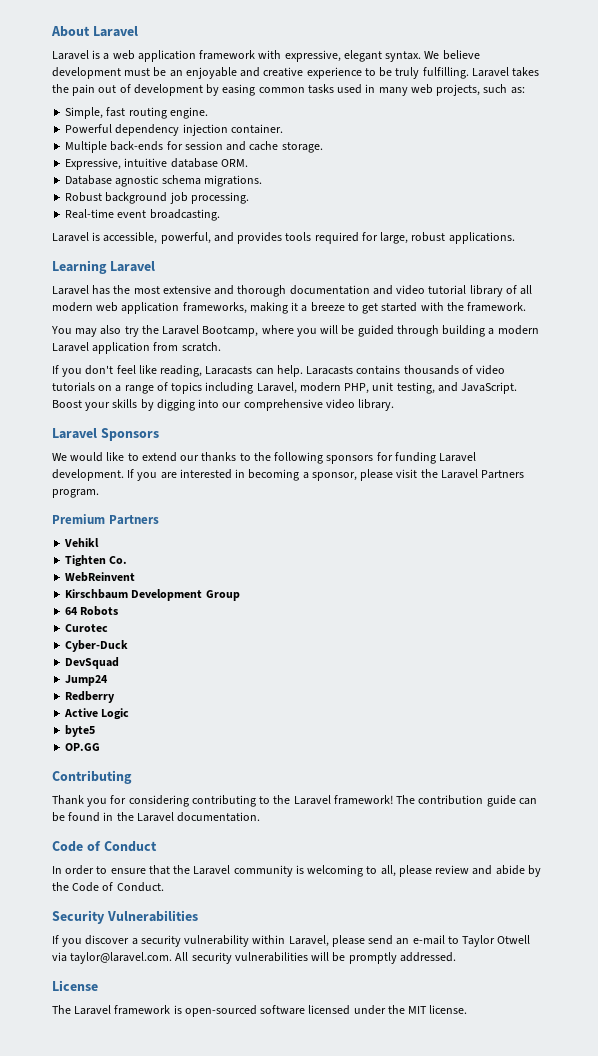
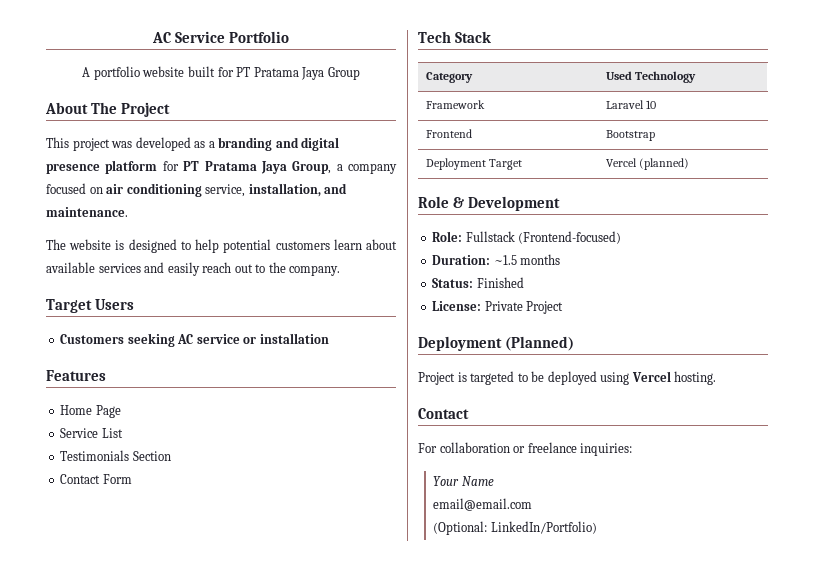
[51,26,138,37] [52,50,480,62] [52,67,540,79] [52,84,525,96] [65,107,208,119] [65,124,283,136] [65,141,323,153] [65,158,248,170] [65,175,262,187] [65,192,249,204] [65,209,220,221] [52,232,515,244] [52,260,155,274] [52,285,533,297] [52,302,527,314] [51,325,539,337] [52,342,221,354] [52,365,506,377] [52,382,518,394] [52,399,395,411] [52,428,159,441] [52,452,477,464] [52,469,525,481] [52,489,99,498] [52,514,159,525] [64,538,100,547] [65,555,128,567] [65,572,136,582] [65,589,240,601] [65,606,119,616] [65,624,109,632] [65,640,129,652] [65,657,120,669] [65,675,109,686] [65,691,116,703] [64,708,130,720] [65,725,96,737] [65,743,101,751] [52,770,132,784] [52,795,537,807] [52,812,261,822] [52,841,157,852] [52,865,541,877] [52,882,164,892] [52,910,198,924] [52,935,531,947] [52,952,456,964] [52,980,98,991] [52,1005,468,1017] About Laravel // Laravel is a web application framework with expressive, elegant syntax. We believe development must be an enjoyable and creative experience to be truly fulfilling. Laravel takes the pain out of development by easing common tasks used in many web projects, such as: // Simple, fast routing engine. // Powerful dependency injection container. // Multiple back-ends for session and cache storage. // Expressive, intuitive database ORM. // Database agnostic schema migrations. // Robust background job processing. // Real-time event broadcasting. // Laravel is accessible, powerful, and provides tools required for large, robust applications. // Learning Laravel // Laravel has the most extensive and thorough documentation and video tutorial library of all modern web application frameworks, making it a breeze to get started with the framework. // You may also try the Laravel Bootcamp, where you will be guided through building a modern Laravel application from scratch. // If you don't feel like reading, Laracasts can help. Laracasts contains thousands of video tutorials on a range of topics including Laravel, modern PHP, unit testing, and JavaScript. Boost your skills by digging into our comprehensive video library. // Laravel Sponsors // We would like to extend our thanks to the following sponsors for funding Laravel development. If you are interested in becoming a sponsor, please visit the Laravel Partners program. // Premium Partners // Vehikl // Tighten Co. // WebReinvent // Kirschbaum Development Group // 64 Robots // Curotec // Cyber-Duck // DevSquad // Jump24 // Redberry // Active Logic // byte5 // OP.GG // Contributing // Thank you for considering contributing to the Laravel framework! The contribution guide can be found in the Laravel documentation. // Code of Conduct // In order to ensure that the Laravel community is welcoming to all, please review and abide by the Code of Conduct. // Security Vulnerabilities // If you discover a security vulnerability within Laravel, please send an e-mail to Taylor Otwell via taylor@laravel.com. All security vulnerabilities will be promptly addressed. // License // The Laravel framework is open-sourced software licensed under the MIT license. -> [152,31,289,43] [82,66,360,80] [45,102,170,117] [46,137,340,151] [46,160,397,174] [46,183,348,197] [46,207,128,217] [46,239,398,253] [46,262,341,276] [46,299,134,313] [60,333,329,347] [46,370,106,381] [60,405,121,418] [60,428,123,438] [60,450,171,461] [60,474,132,484] [418,31,491,43] [426,72,474,83] [606,71,697,83] [426,100,486,109] [606,100,657,109] [426,129,473,138] [606,130,656,141] [426,158,523,170] [606,158,690,170] [418,196,560,211] [432,231,622,244] [432,254,561,265] [432,277,524,288] [432,301,564,314] [418,336,574,351] [418,371,717,385] [418,408,469,419] [418,442,633,456] [433,476,494,486] [433,498,533,511] [433,521,597,535] AC Service Portfolio // A portfolio website built for PT Pratama Jaya Group // About The Project // This project was developed as a branding and digital presence platform for PT Pratama Jaya Group, a company focused on air conditioning service, installation, and maintenance. // The website is designed to help potential customers learn about available services and easily reach out to the company. // Target Users // Customers seeking AC service or installation // Features // Home Page // Service List // Testimonials Section // Contact Form // Tech Stack // Category | Used Technology // Framework | Laravel 10 // Frontend | Bootstrap // Deployment Target | Vercel (planned) // Role & Development // Role: Fullstack (Frontend-focused) // Duration: ~1.5 months // Status: Finished // License: Private Project // Deployment (Planned) // Project is targeted to be deployed using Vercel hosting. // Contact // For collaboration or freelance inquiries: // Your Name // email@email.com // (Optional: LinkedIn/Portfolio)

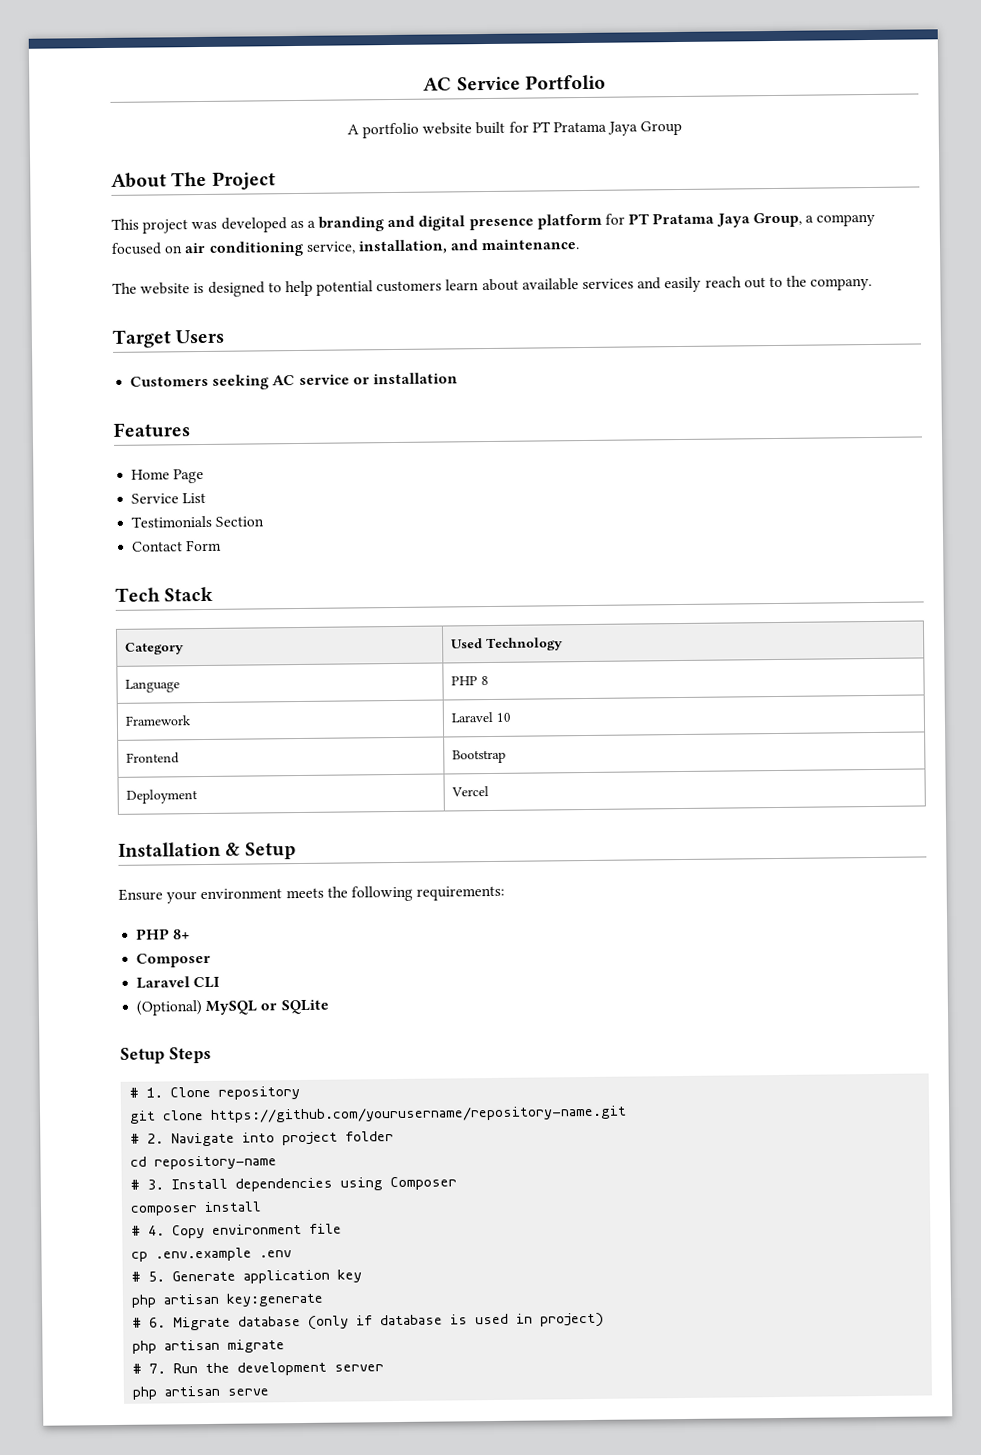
(697, 77) none -> [125,679,181,693] [451,676,490,686] // Language | PHP 8
[489,159,523,170] [606,158,690,170] [418,196,560,211] [432,231,622,244] [432,254,561,265] [432,277,524,288] [432,301,564,314] [418,336,574,351] [418,371,717,385] [418,408,469,419] [418,442,633,456] [433,476,494,486] [433,498,533,511] [433,521,597,535] Target | Vercel (planned) // Role & Development // Role: Fullstack (Frontend-focused) // Duration: ~1.5 months // Status: Finished // License: Private Project // Deployment (Planned) // Project is targeted to be deployed using Vercel hosting. // Contact // For collaboration or freelance inquiries: // Your Name // email@email.com // (Optional: LinkedIn/Portfolio) -> [451,786,490,797] [118,841,296,860] [118,885,506,904] [136,928,191,940] [136,952,212,968] [136,976,221,989] [136,999,329,1016] [120,1046,211,1064] [129,1086,301,1100] [129,1105,628,1124] [130,1131,395,1147] [130,1155,278,1170] [130,1176,458,1192] [130,1201,263,1216] [131,1223,343,1239] [131,1247,293,1262] [131,1269,363,1284] [131,1292,325,1308] [132,1312,605,1331] [132,1339,286,1354] [132,1361,385,1376] [132,1385,270,1400] | Vercel // Installation & Setup // Ensure your environment meets the following requirements: // PHP 8+ // Composer // Laravel CLI // (Optional) MySQL or SQLite // Setup Steps // # 1. Clone repository // git clone https://github.com/yourusername/repository-name.git // # 2. Navigate into project folder // cd repository-name // # 3. Install dependencies using Composer // composer install // # 4. Copy environment file // cp .env.example .env // # 5. Generate application key // php artisan key:generate // # 6. Migrate database (only if database is used in project) // php artisan migrate // # 7. Run the development server // php artisan serve

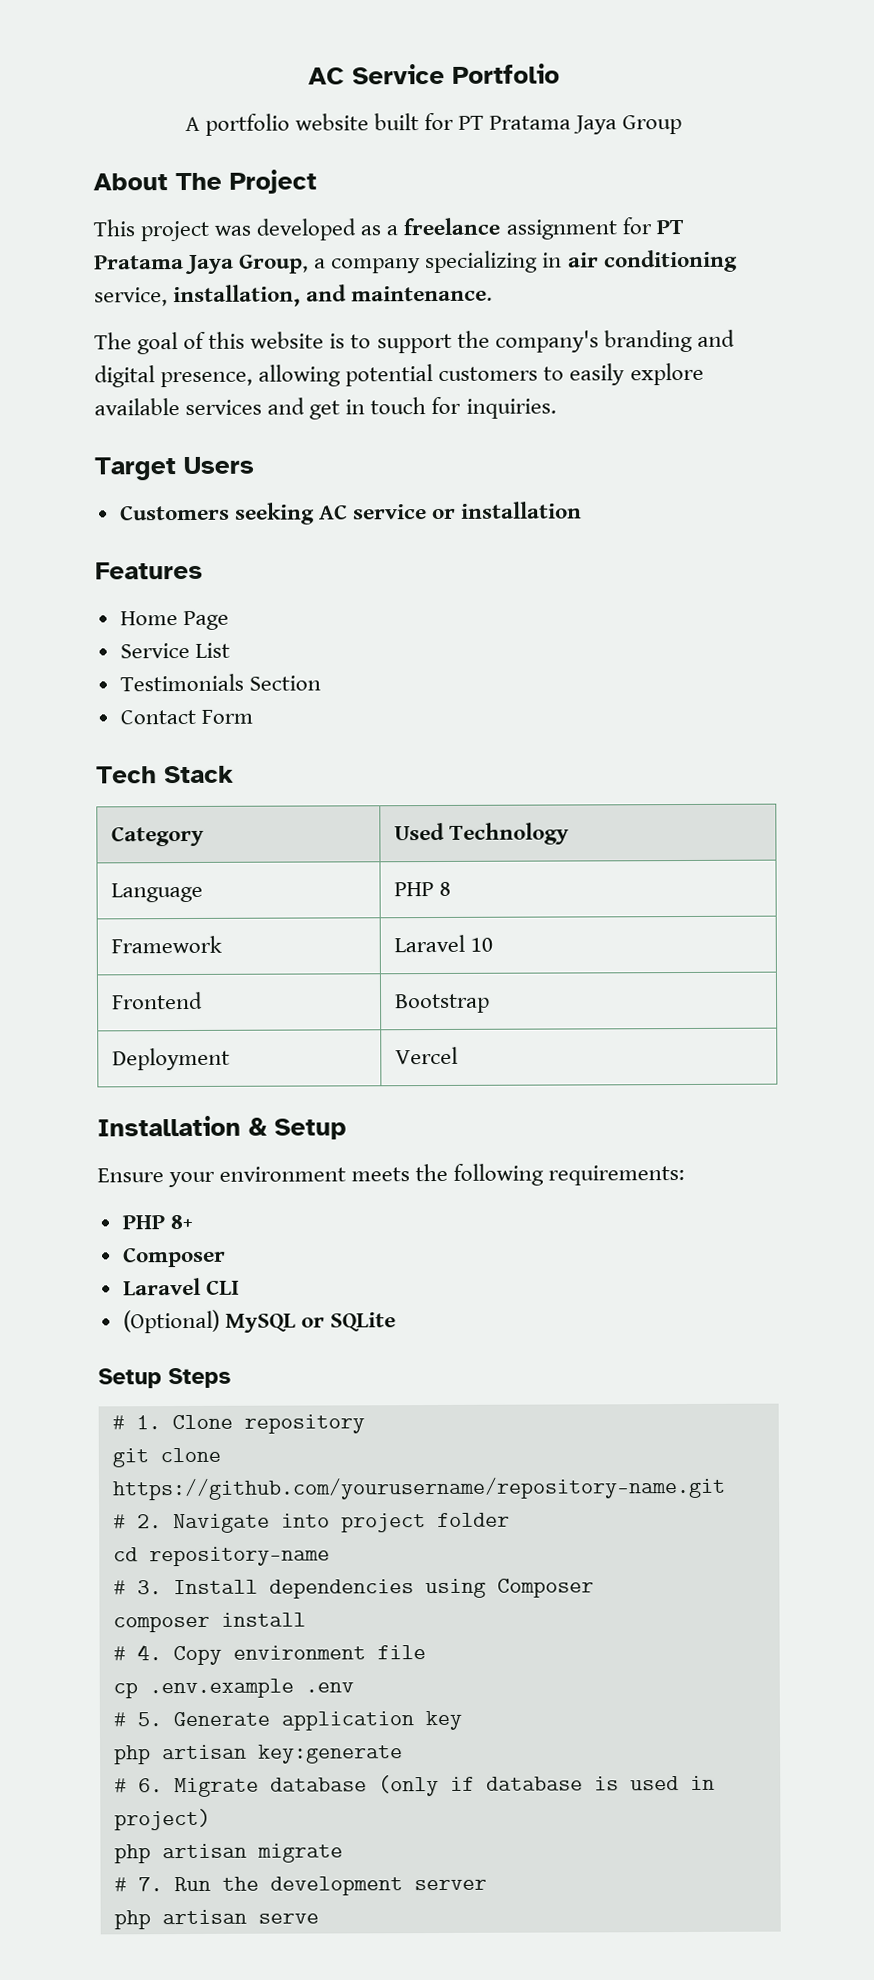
[318,213,602,232] branding and digital presence platform -> [403,217,617,240] freelance assignment
[111,242,184,255] focused on -> [425,250,563,274] specializing in
[140,275,873,297] website is designed to help potential customers learn about available services and easily reach out to the company. -> [137,329,735,355] [94,362,704,388] [94,396,557,420] goal of this website is to support the company's branding and digital presence, allowing potential customers to easily explore available services and get in touch for inquiries.

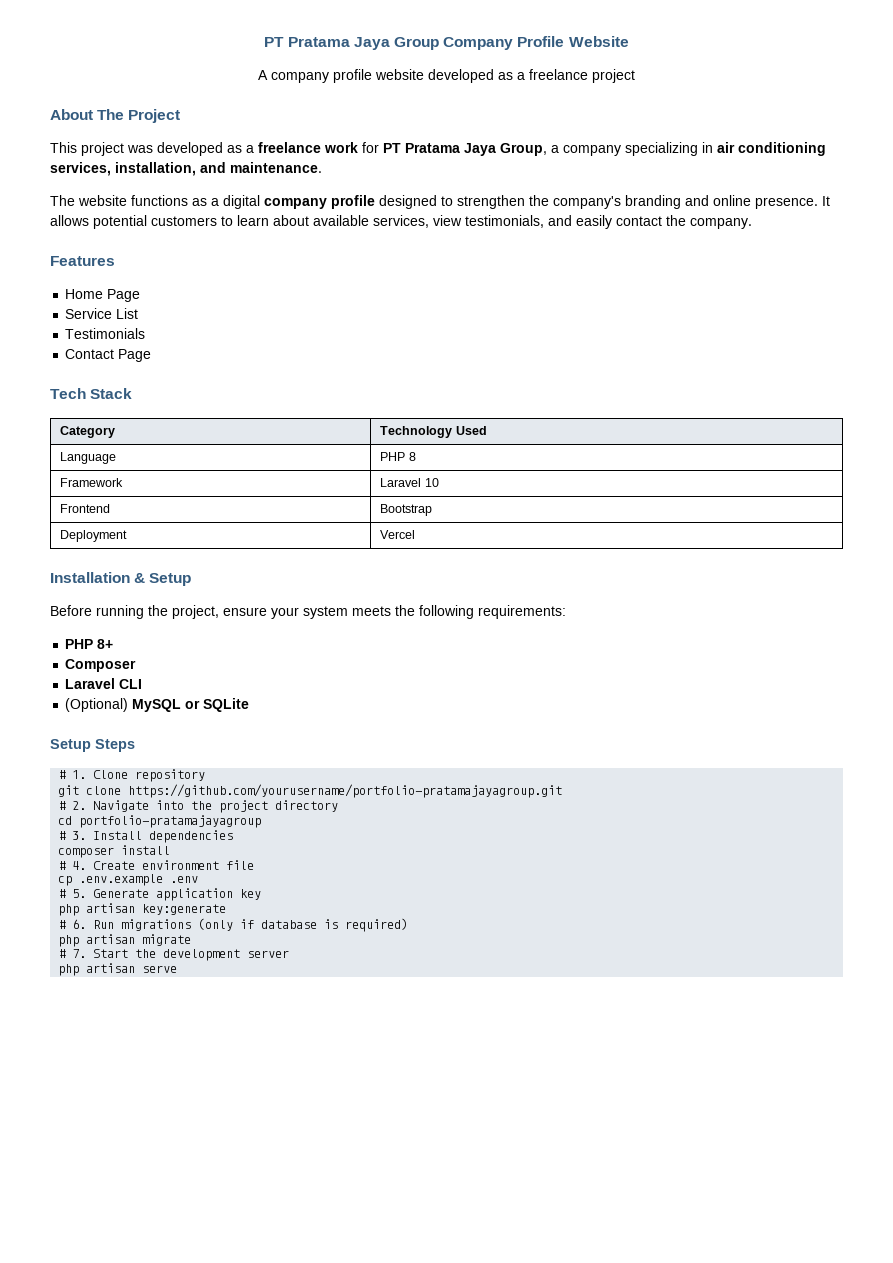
[307,63,560,85] [184,112,683,136] AC Service Portfolio // A portfolio website built for PT Pratama Jaya Group -> [264,36,629,50] [258,69,635,83] PT Pratama Jaya Group Company Profile Website // A company profile website developed as a freelance project
[505,219,617,240] assignment -> [324,142,358,153] work
[94,287,168,307] service, -> [50,162,111,176] services,
[137,329,735,355] [94,362,704,388] [94,396,557,420] [94,456,254,481] [119,501,583,525] goal of this website is to support the company's branding and digital presence, allowing potential customers to easily explore available services and get in touch for inquiries. // Target Users // Customers seeking AC service or installation -> [78,195,830,209] [50,215,752,229] website functions as a digital company profile designed to strengthen the company's branding and online presence. It allows potential customers to learn about available services, view testimonials, and easily contact the company.
[248,675,321,691] Section -> (146, 333) none
[200,709,253,724] Form -> [118,349,152,362] Page
(205, 836) none -> [380,426,453,438] Technology
[449,822,570,845] Technology -> (487, 430) none
[97,1166,347,1188] Ensure your environment -> [50,605,348,619] Before running the project, ensure your system
[111,1476,726,1501] https://github.com/yourusername/repository-name.git -> [128,784,563,798] https://github.com/yourusername/portfolio-pratamajayagroup.git
[340,1512,510,1533] project folder -> [191,800,339,813] the project directory
[148,1546,330,1567] repository-name -> [79,815,262,828] portfolio-pratamajayagroup
[424,1578,594,1599] using Composer -> (234, 836) none
[172,1645,222,1666] Copy -> [93,861,136,870] Create
[173,1777,367,1798] Migrate database -> [93,919,192,931] Run migrations
[629,1775,715,1791] [113,1808,211,1831] used in project) -> [345,918,409,932] required)
[173,1876,211,1892] Run -> [93,949,129,958] Start

